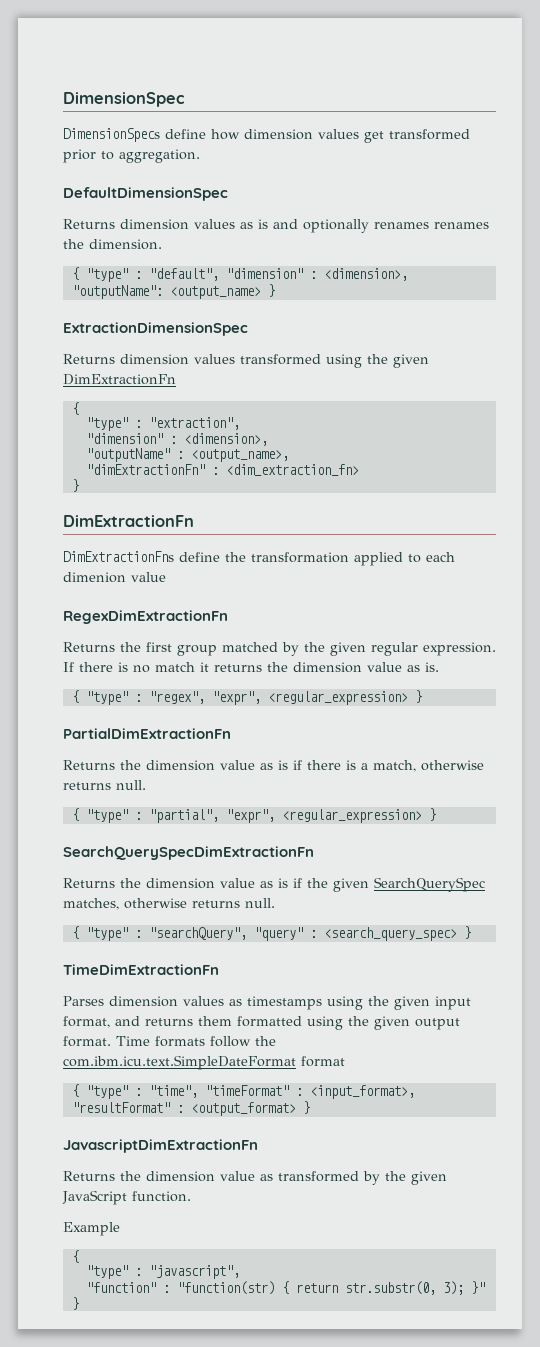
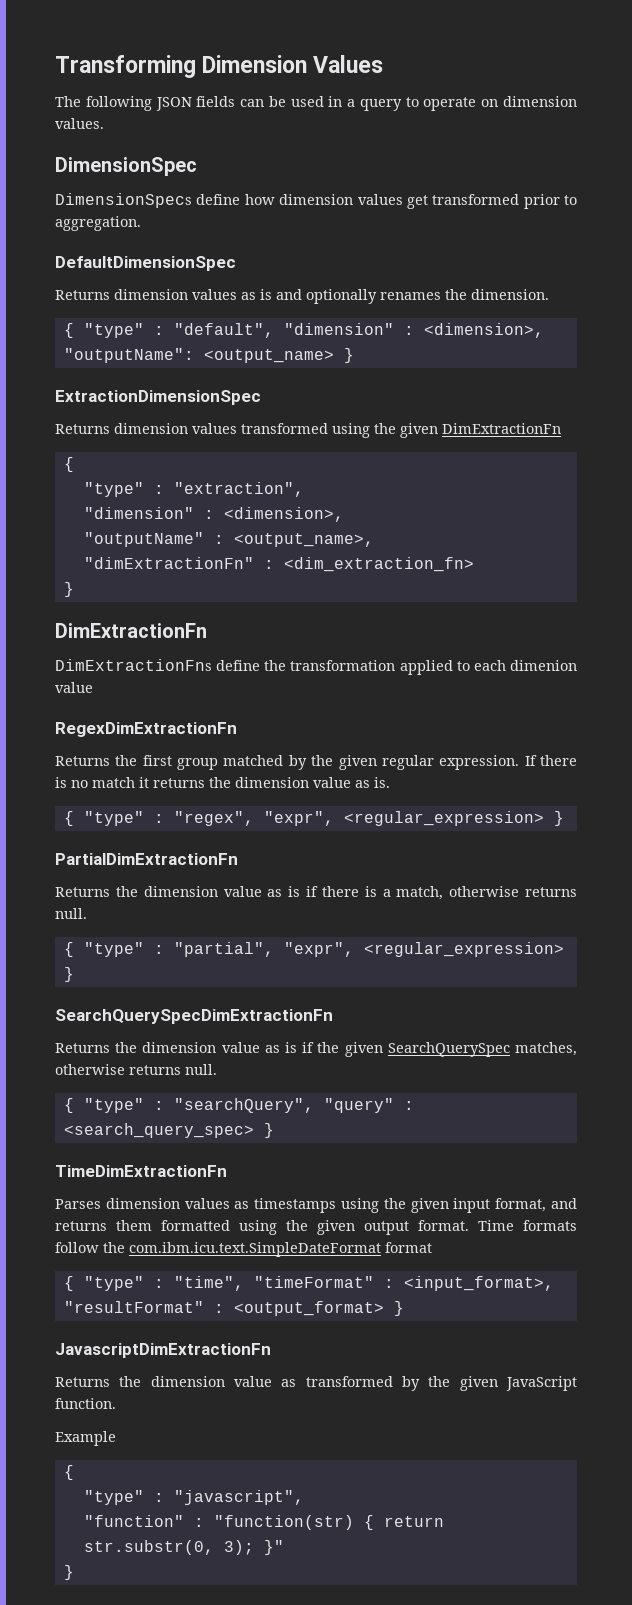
(63, 99) none -> [55,55,384,78] [55,96,577,111] [55,118,104,129] Transforming Dimension Values // The following JSON fields can be used in a query to operate on dimension values. //
[434,222,489,229] renames -> (441, 296) none

